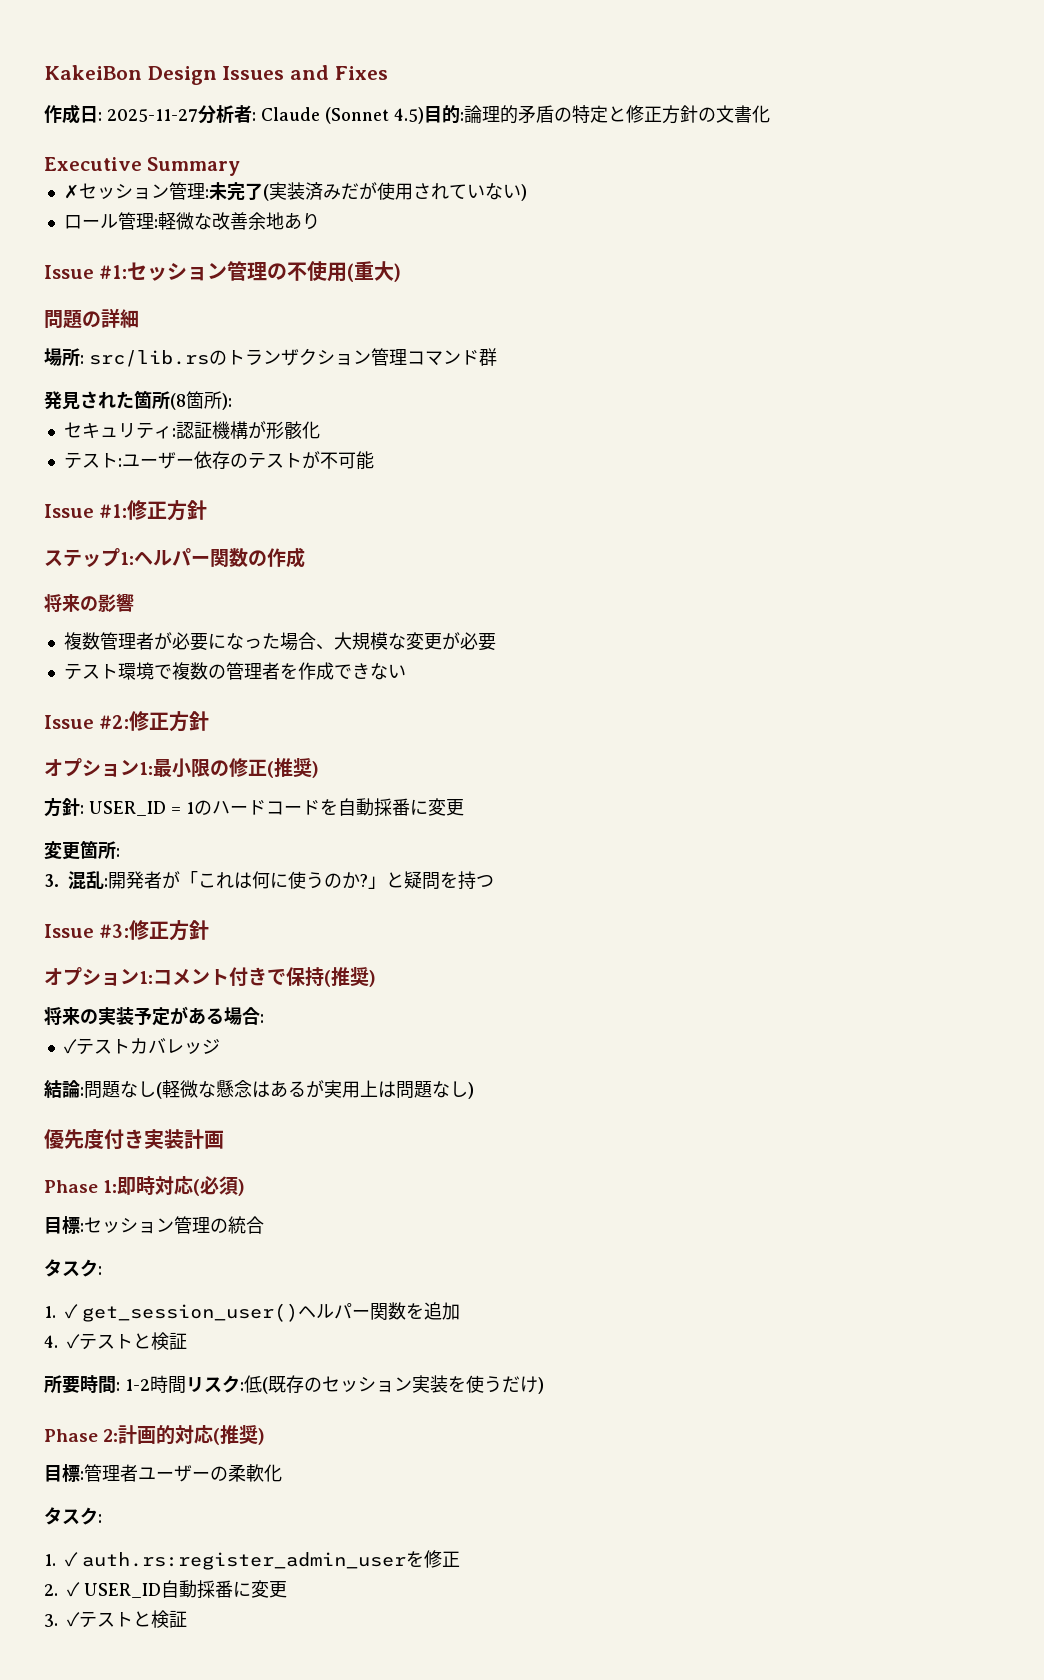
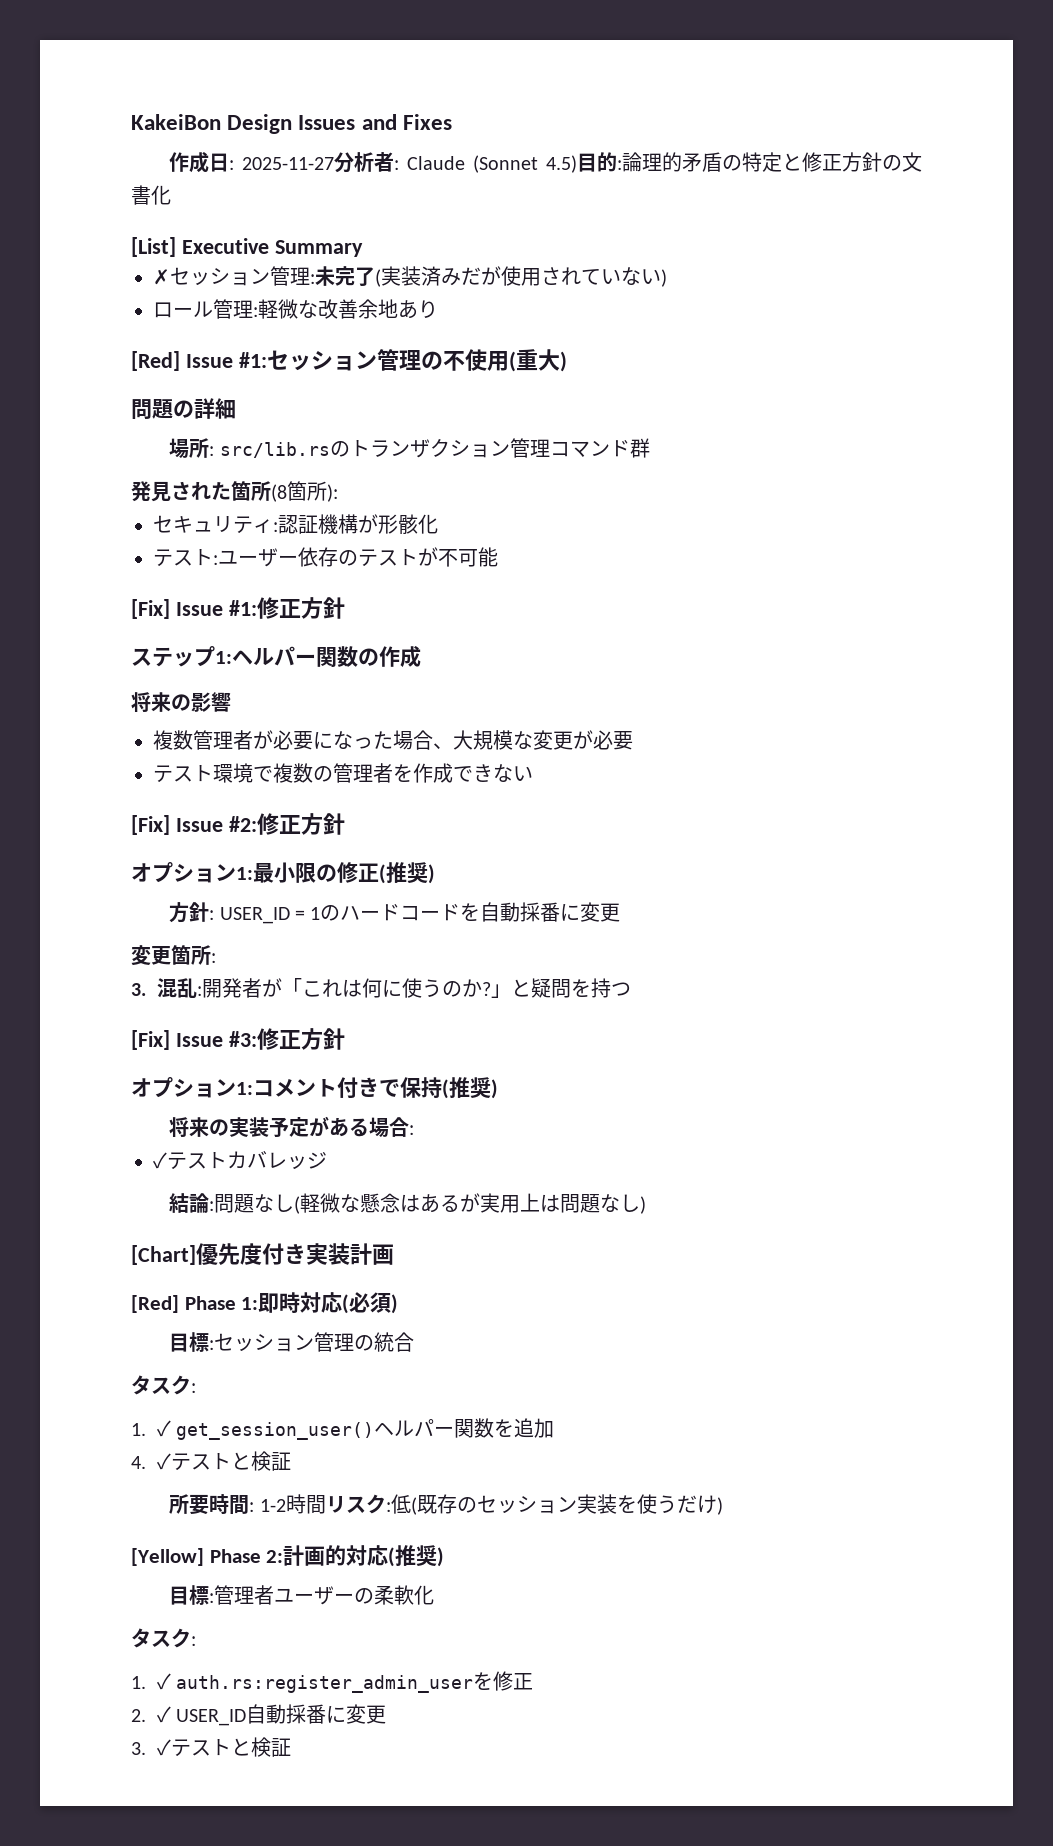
(770, 114) none -> [131,237,176,257] [List]
(320, 221) none -> [131,351,180,371] [Red]
(374, 460) none -> [131,599,170,619] [Fix]
(406, 671) none -> [131,815,170,835] [Fix]
(494, 881) none -> [131,1030,170,1050] [Fix]
(474, 1090) none -> [131,1245,196,1265] [Chart]
(224, 1139) none -> [131,1295,179,1313] [Red]
(544, 1385) none -> [131,1548,204,1566] [Yellow]

